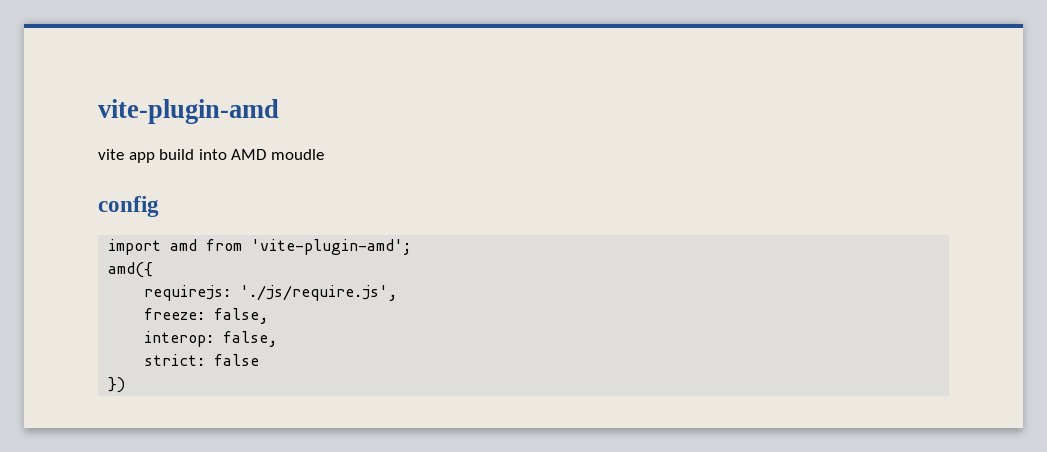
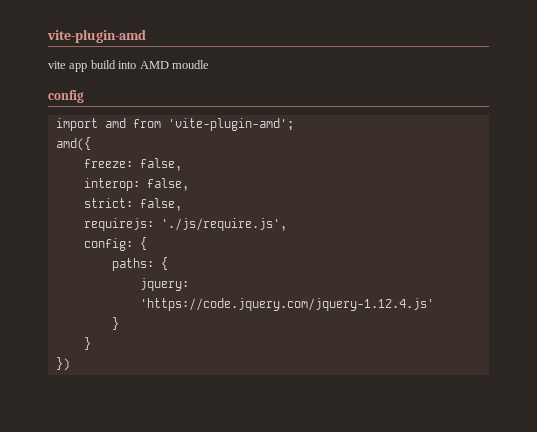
[144,285,398,301] // requirejs: './js/require.js', -> (91, 144) none
[214,354,260,366] false -> [139,198,182,211] [83,218,287,231] [83,237,147,251] [111,257,168,271] [139,278,189,291] [139,298,434,311] [111,317,119,330] [83,337,91,350] false, // requirejs: './js/require.js', // config: { // paths: { // jquery: 'https://code.jquery.com/jquery-1.12.4.js' // } // }

